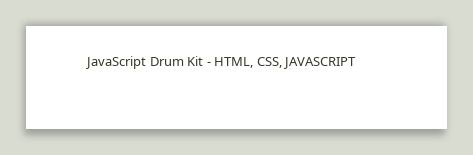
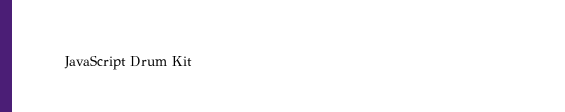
[206,57,357,69] - HTML, CSS, JAVASCRIPT -> (192, 61) none

